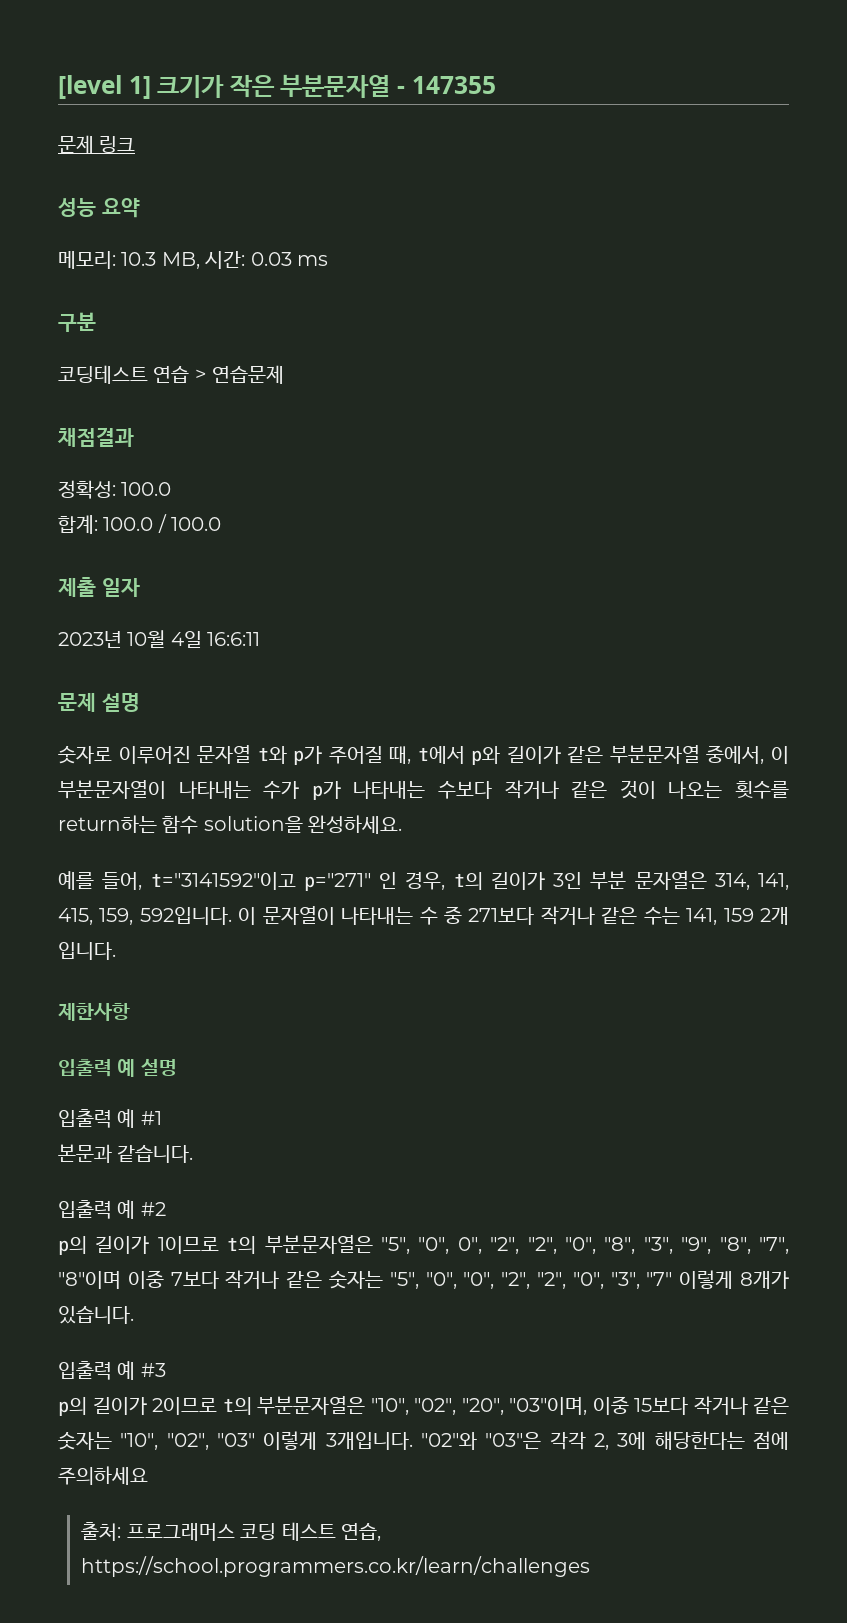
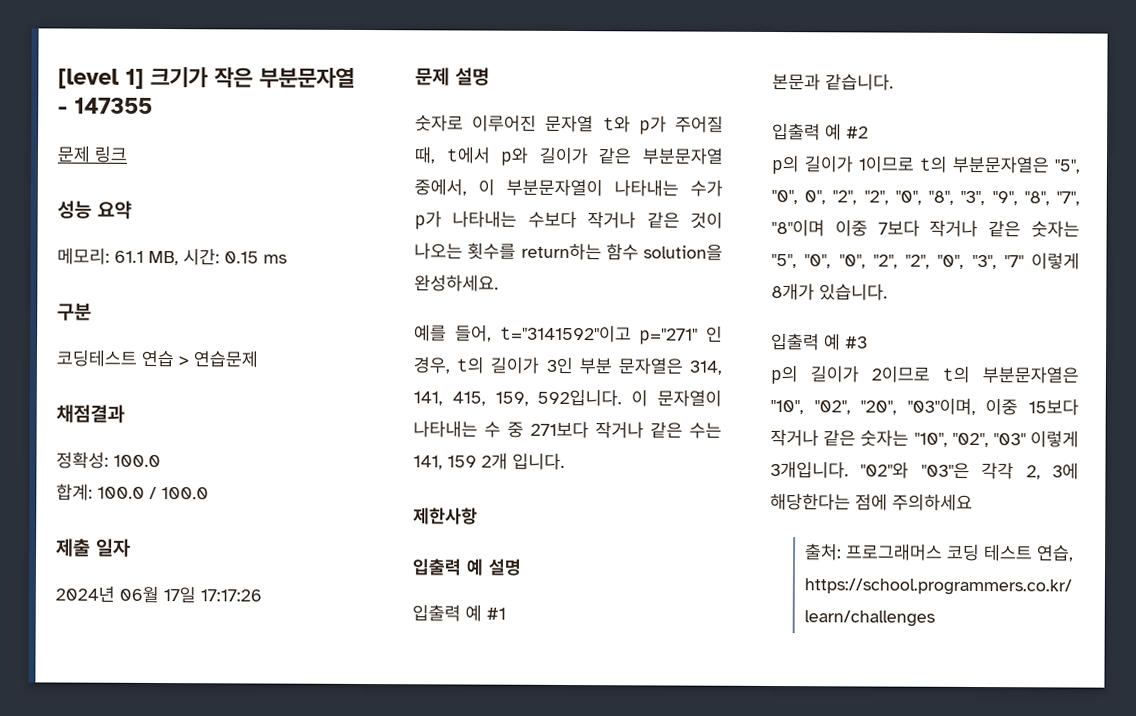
[121,252,157,266] 10.3 -> [114,250,144,263] 61.1
[250,252,292,266] 0.03 -> [224,251,259,264] 0.15
[58,630,261,648] 2023년 10월 4일 16:6:11 -> [55,585,262,604] 2024년 06월 17일 17:17:26

